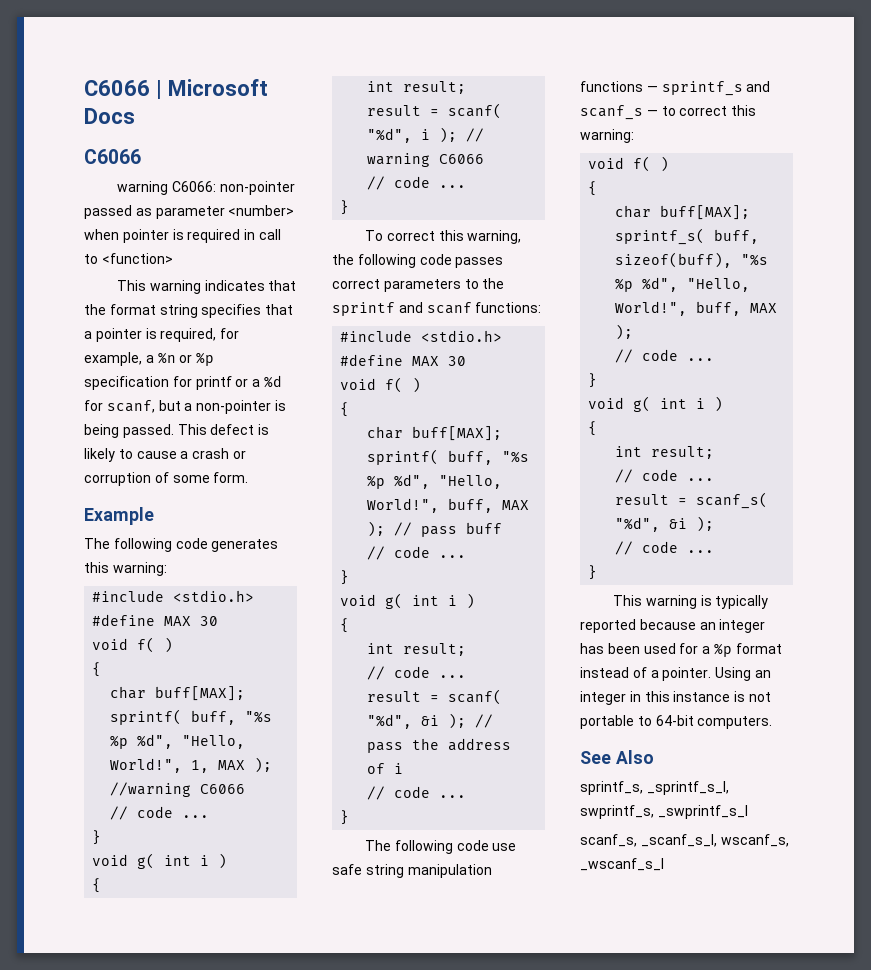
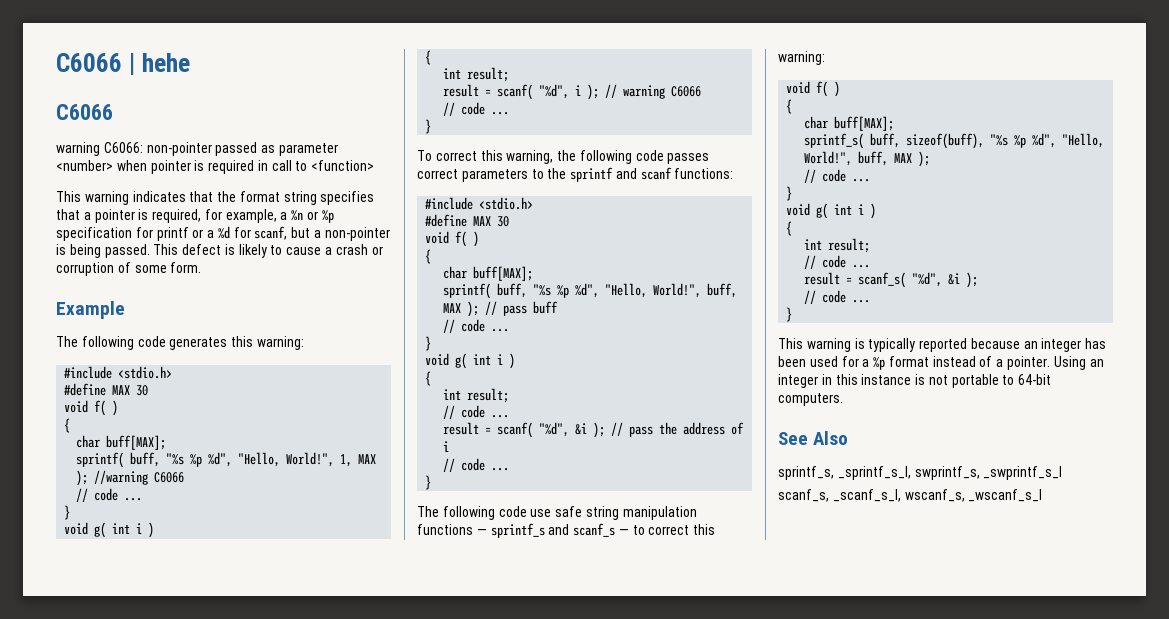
[167,79,268,96] [84,108,135,124] Microsoft Docs -> [141,53,190,72] hehe

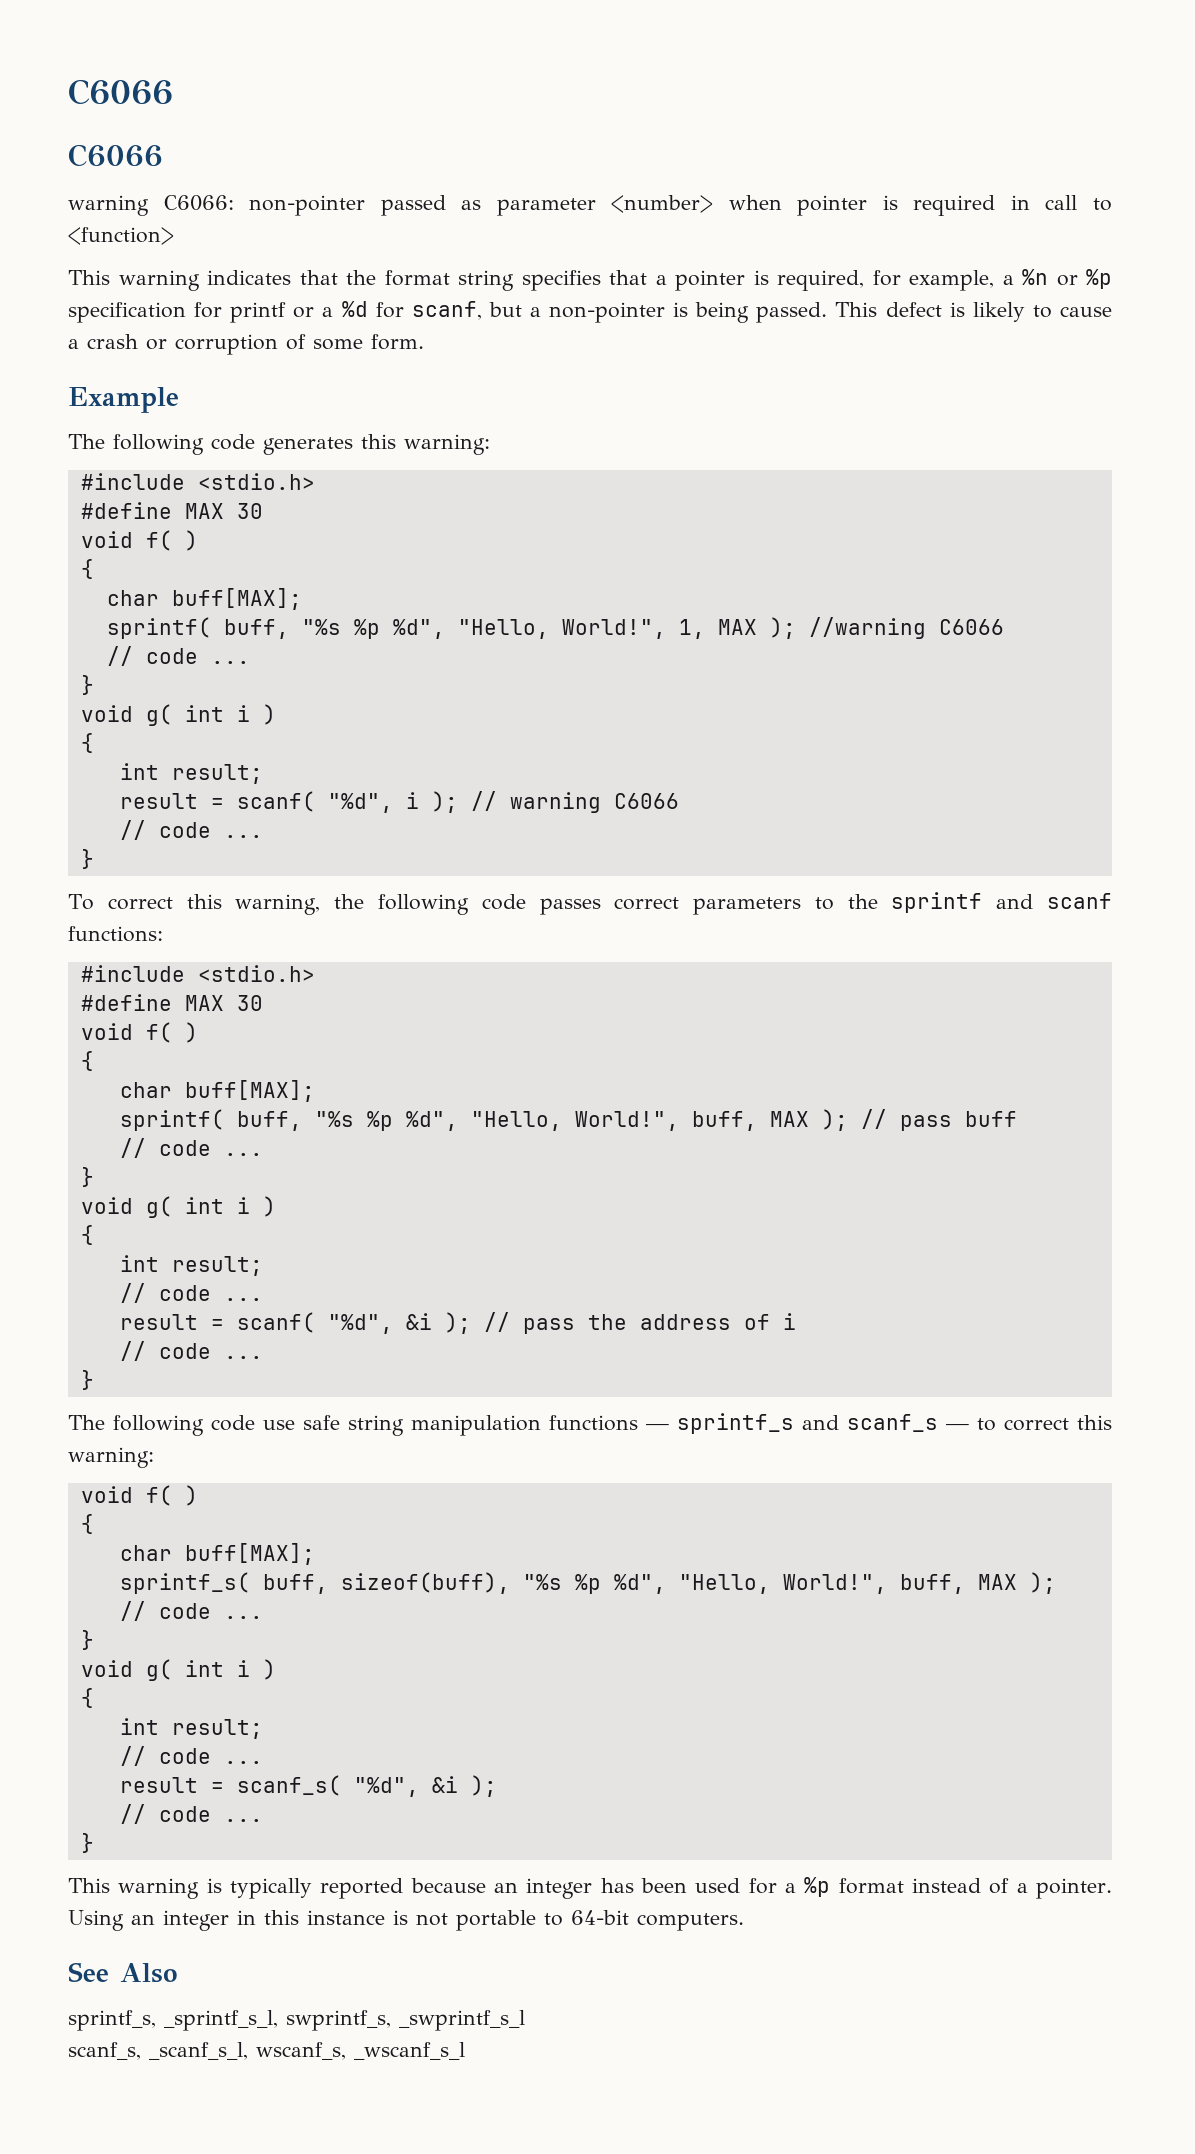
[56,53,190,75] C6066 | hehe -> [68,79,173,105] C6066

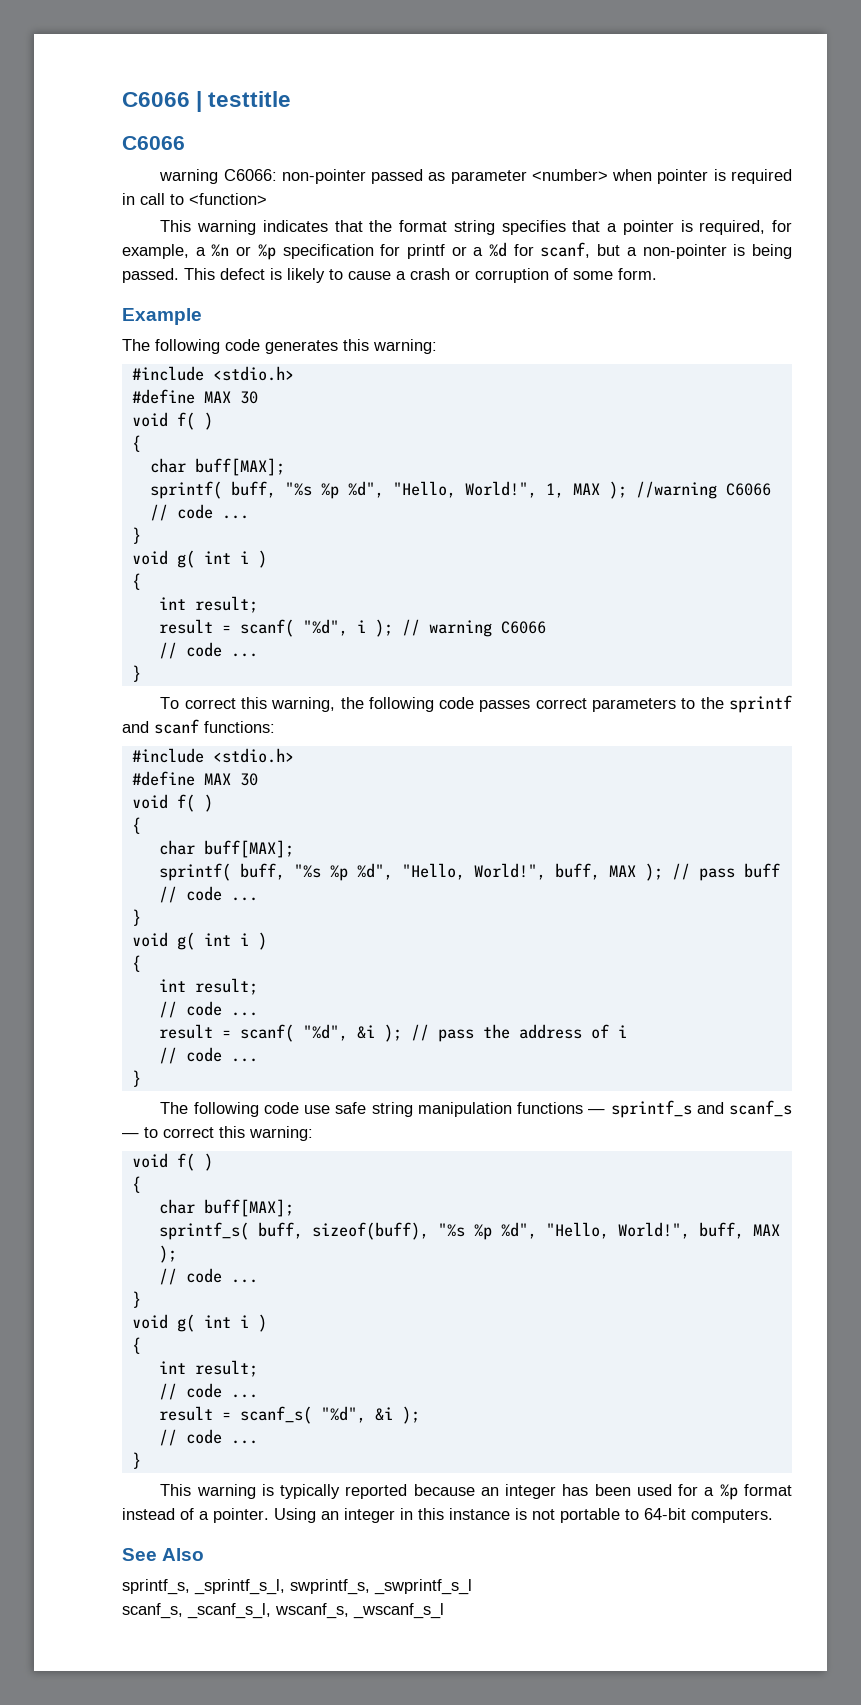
[68,79,173,105] C6066 -> [122,91,292,112] C6066 | testtitle

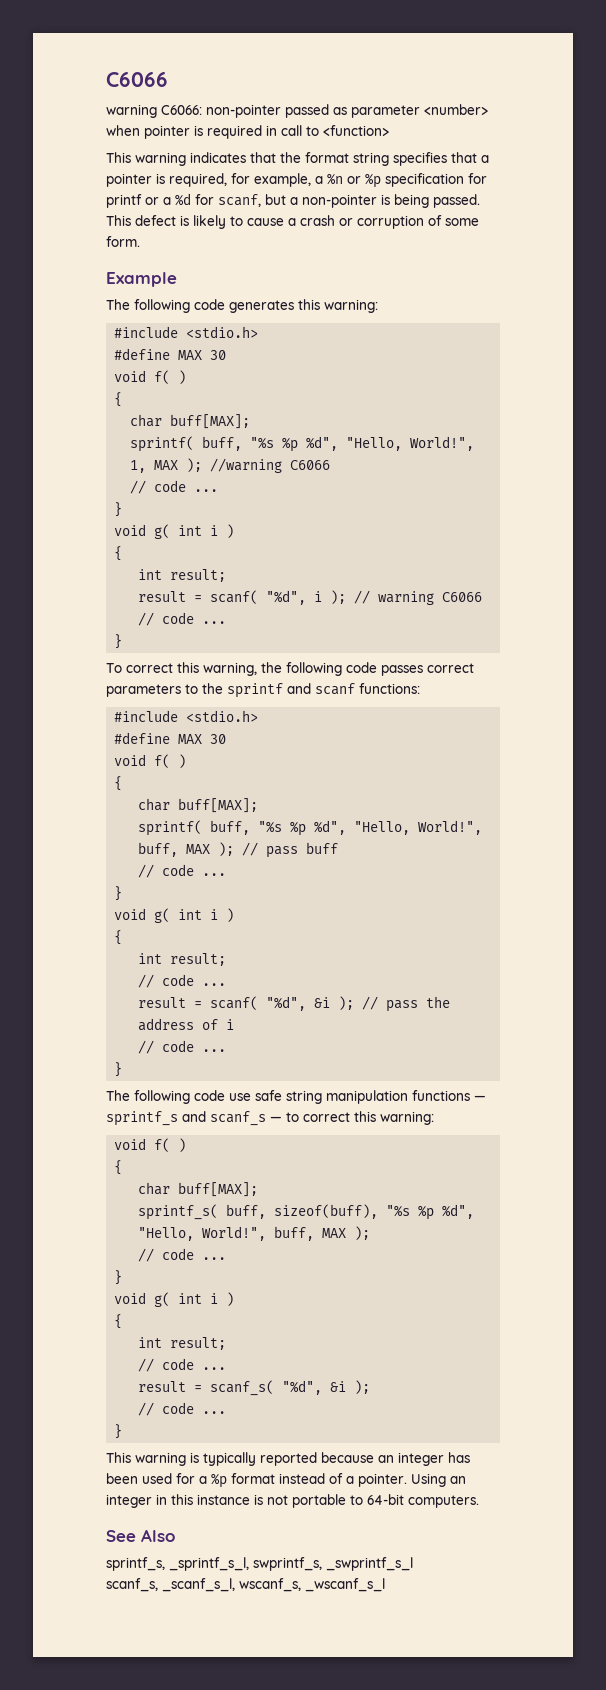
[122,91,292,112] [122,136,185,150] C6066 | testtitle // C6066 -> [106,72,168,87] C6066

